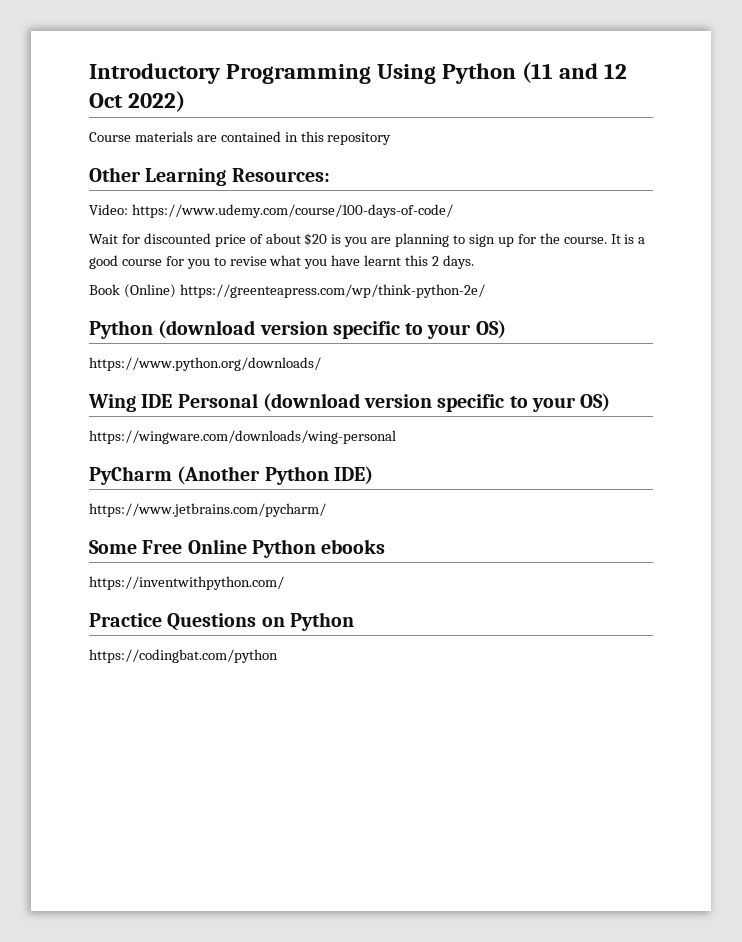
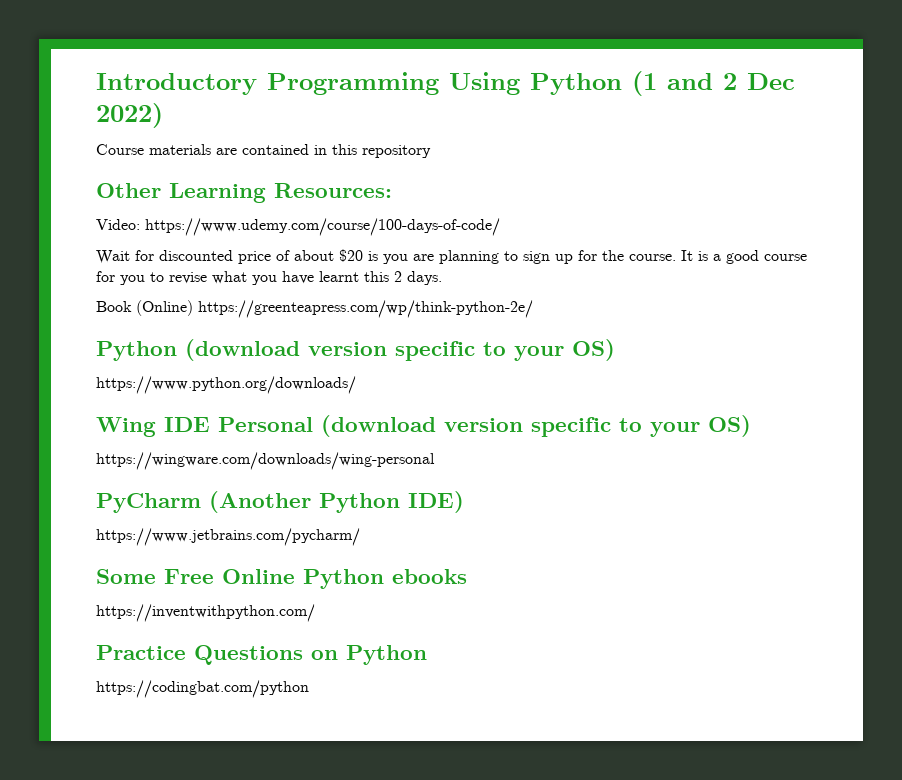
[522,62,628,83] [89,93,123,108] (11 and 12 Oct -> [632,71,795,96] (1 and 2 Dec

